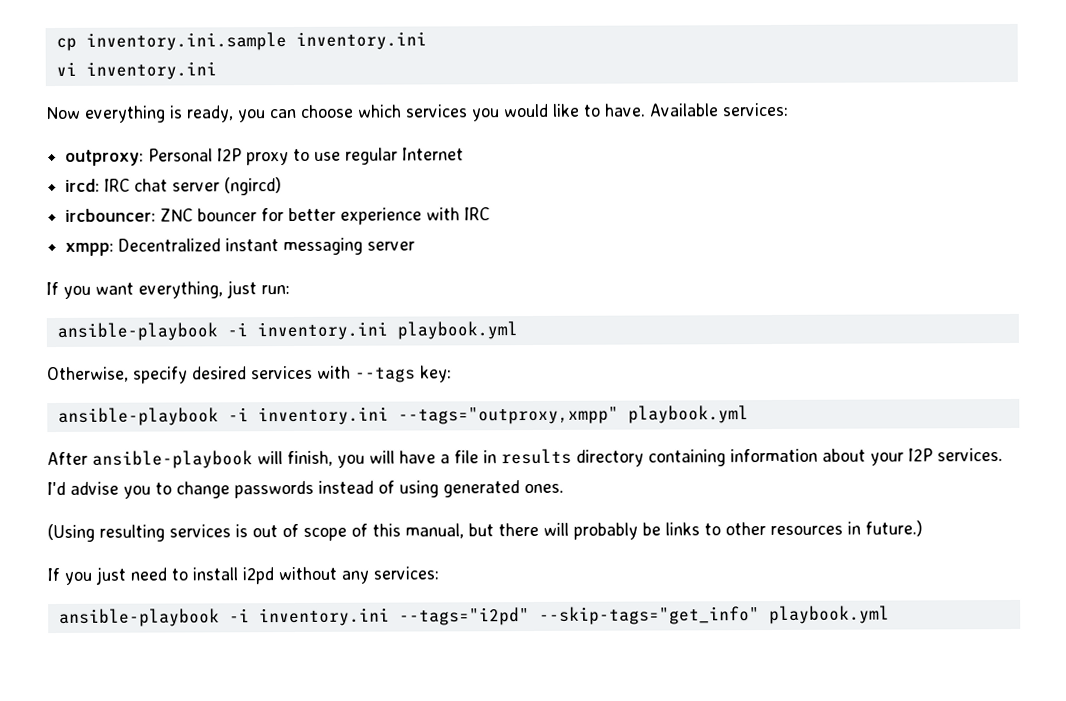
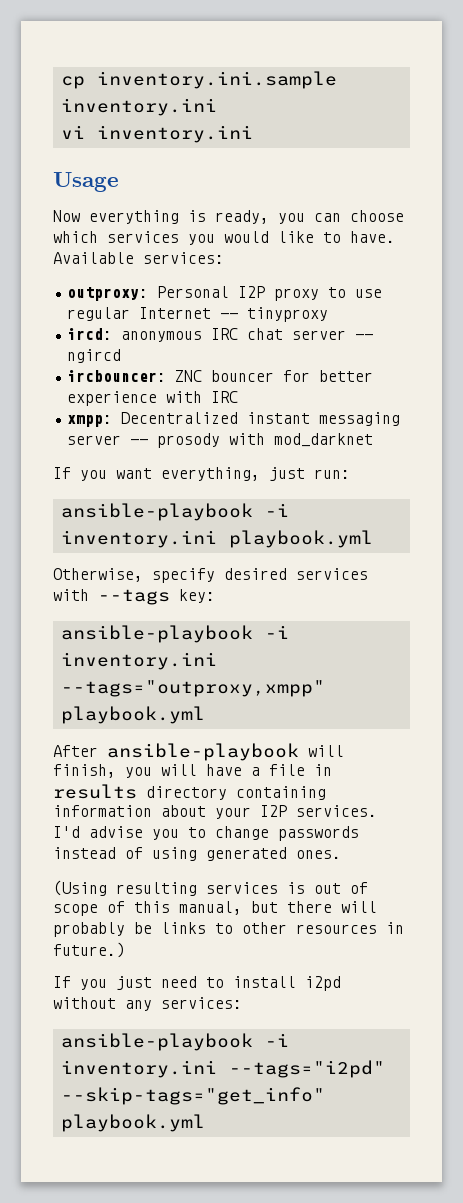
(217, 70) none -> [53,172,119,192] // Usage
(465, 154) none -> [220,307,329,322] -- tinyproxy
(101, 185) none -> [121,331,203,342] anonymous
[224,177,283,196] (ngircd) -> [355,334,374,340] [67,349,122,363] -- ngircd
(416, 246) none -> [130,433,374,448] -- prosody with mod_darknet

